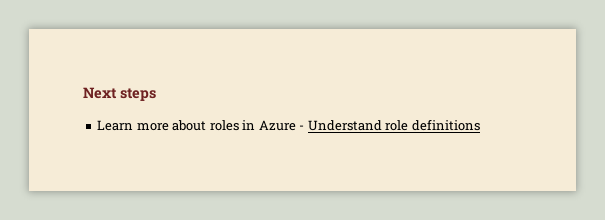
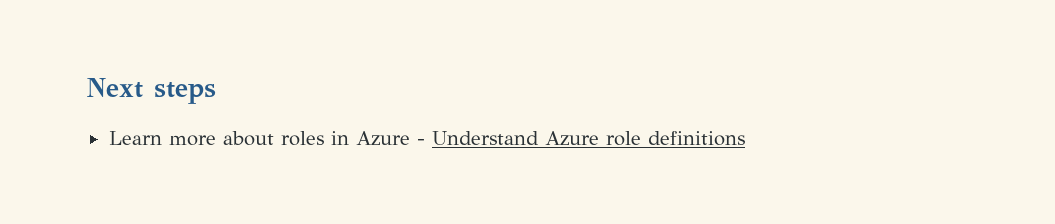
(382, 125) none -> [544,131,599,146] Azure

